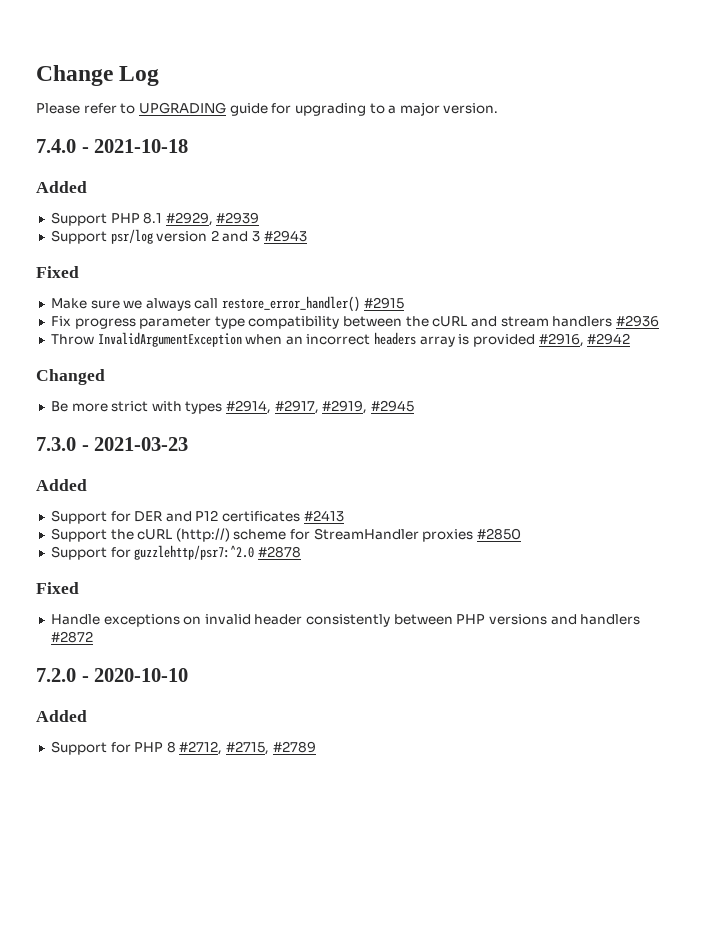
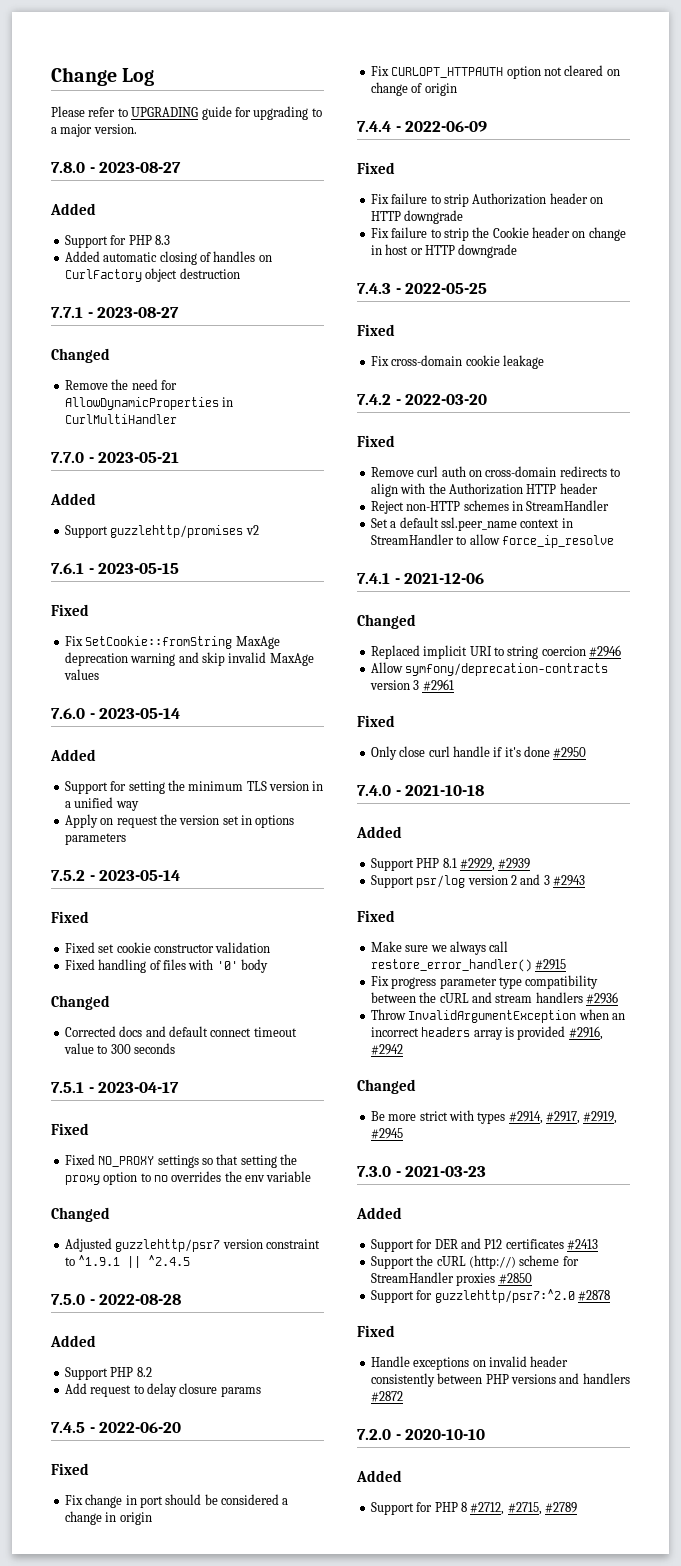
(499, 108) none -> [51,162,182,173] [50,203,96,215] [64,235,170,248] [64,251,272,265] [64,268,240,282] [51,307,180,318] [51,348,110,363] [64,379,177,390] [64,397,234,410] [64,414,177,424] [51,452,180,463] [50,493,96,505] [64,525,259,538] [51,563,180,574] [51,604,89,616] [64,636,280,649] [64,652,314,666] [63,669,99,680] [51,708,181,719] [50,749,96,761] [64,780,324,794] [64,797,139,811] [64,814,295,828] [64,833,126,845] [51,870,181,881] [51,911,89,923] [64,942,271,953] [64,959,268,973] [51,995,110,1010] [64,1026,297,1037] [63,1043,175,1054] [51,1082,180,1093] [51,1123,89,1135] [64,1154,297,1168] [64,1171,312,1185] [51,1207,110,1222] [64,1238,320,1252] [64,1255,191,1268] [51,1294,182,1305] [50,1335,96,1347] [64,1367,152,1380] [64,1383,261,1397] [51,1422,182,1433] [51,1463,89,1475] [64,1494,289,1508] [64,1511,152,1525] [370,65,620,79] [370,82,457,96] [357,121,488,132] [357,162,395,174] [370,193,603,207] [370,210,464,224] [370,227,626,241] [370,244,518,258] [357,283,488,294] [357,324,395,336] [370,355,544,369] [357,394,488,405] [357,435,395,447] [370,466,620,477] [370,483,598,497] [370,500,610,514] [370,517,573,531] [370,534,614,548] [357,573,485,584] [357,614,416,629] [370,645,621,659] [370,662,609,676] [369,679,454,691] [357,715,395,727] [370,746,587,760] // 7.8.0 - 2023-08-27 // Added // Support for PHP 8.3 // Added automatic closing of handles on CurlFactory object destruction // 7.7.1 - 2023-08-27 // Changed // Remove the need for AllowDynamicProperties in CurlMultiHandler // 7.7.0 - 2023-05-21 // Added // Support guzzlehttp/promises v2 // 7.6.1 - 2023-05-15 // Fixed // Fix SetCookie::fromString MaxAge deprecation warning and skip invalid MaxAge values // 7.6.0 - 2023-05-14 // Added // Support for setting the minimum TLS version in a unified way // Apply on request the version set in options parameters // 7.5.2 - 2023-05-14 // Fixed // Fixed set cookie constructor validation // Fixed handling of files with '0' body // Changed // Corrected docs and default connect timeout value to 300 seconds // 7.5.1 - 2023-04-17 // Fixed // Fixed NO_PROXY settings so that setting the proxy option to no overrides the env variable // Changed // Adjusted guzzlehttp/psr7 version constraint to ^1.9.1 || ^2.4.5 // 7.5.0 - 2022-08-28 // Added // Support PHP 8.2 // Add request to delay closure params // 7.4.5 - 2022-06-20 // Fixed // Fix change in port should be considered a change in origin // Fix CURLOPT_HTTPAUTH option not cleared on change of origin // 7.4.4 - 2022-06-09 // Fixed // Fix failure to strip Authorization header on HTTP downgrade // Fix failure to strip the Cookie header on change in host or HTTP downgrade // 7.4.3 - 2022-05-25 // Fixed // Fix cross-domain cookie leakage // 7.4.2 - 2022-03-20 // Fixed // Remove curl auth on cross-domain redirects to align with the Authorization HTTP header // Reject non-HTTP schemes in StreamHandler // Set a default ssl.peer_name context in StreamHandler to allow force_ip_resolve // 7.4.1 - 2021-12-06 // Changed // Replaced implicit URI to string coercion #2946 // Allow symfony/deprecation-contracts version 3 #2961 // Fixed // Only close curl handle if it's done #2950

